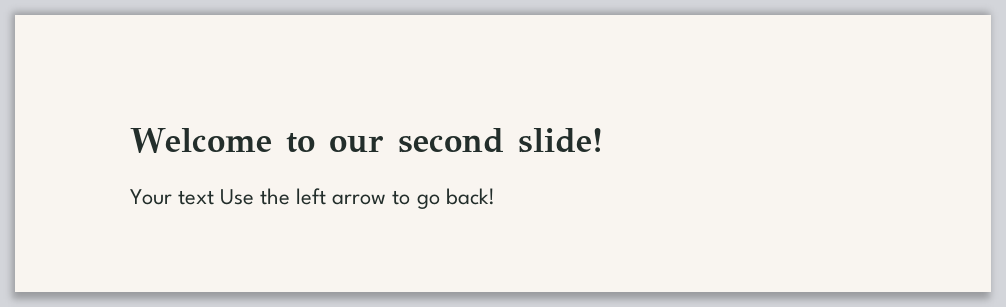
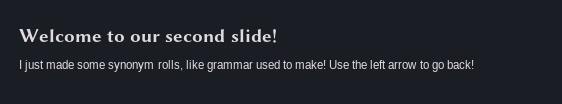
[130,189,215,205] Your text -> [19,60,327,72] I just made some synonym rolls, like grammar used to make!

